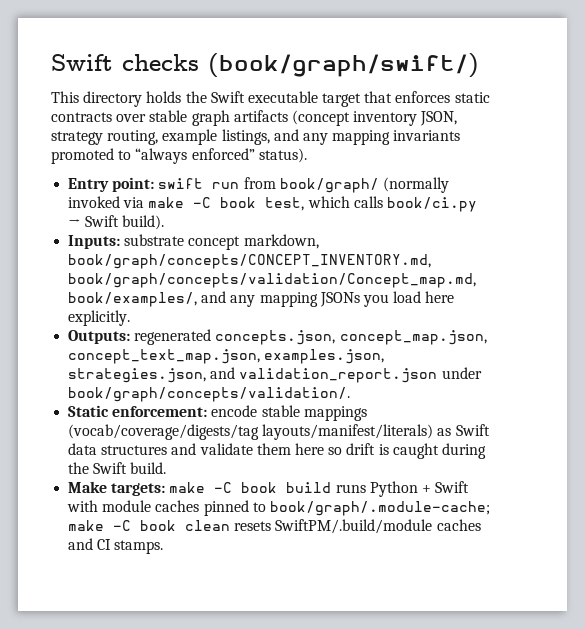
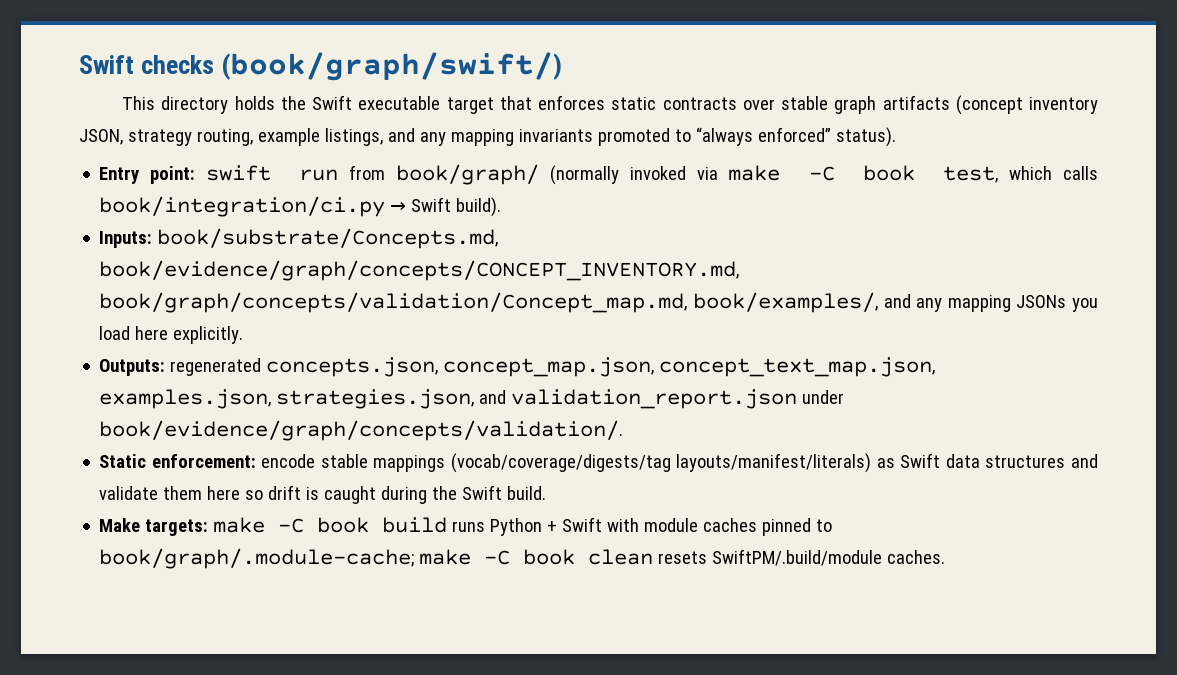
[386,197,477,212] book/ci.py -> [99,196,386,217] book/integration/ci.py
[124,234,319,250] [68,254,432,269] substrate concept markdown, book/graph/concepts/CONCEPT_INVENTORY.md, -> [157,228,499,249] [99,260,740,281] book/substrate/Concepts.md, book/evidence/graph/concepts/CONCEPT_INVENTORY.md,
[68,387,351,402] book/graph/concepts/validation/. -> [99,420,624,441] book/evidence/graph/concepts/validation/.
[436,519,481,531] [68,538,164,554] caches and CI stamps. -> [887,550,946,564] caches.

